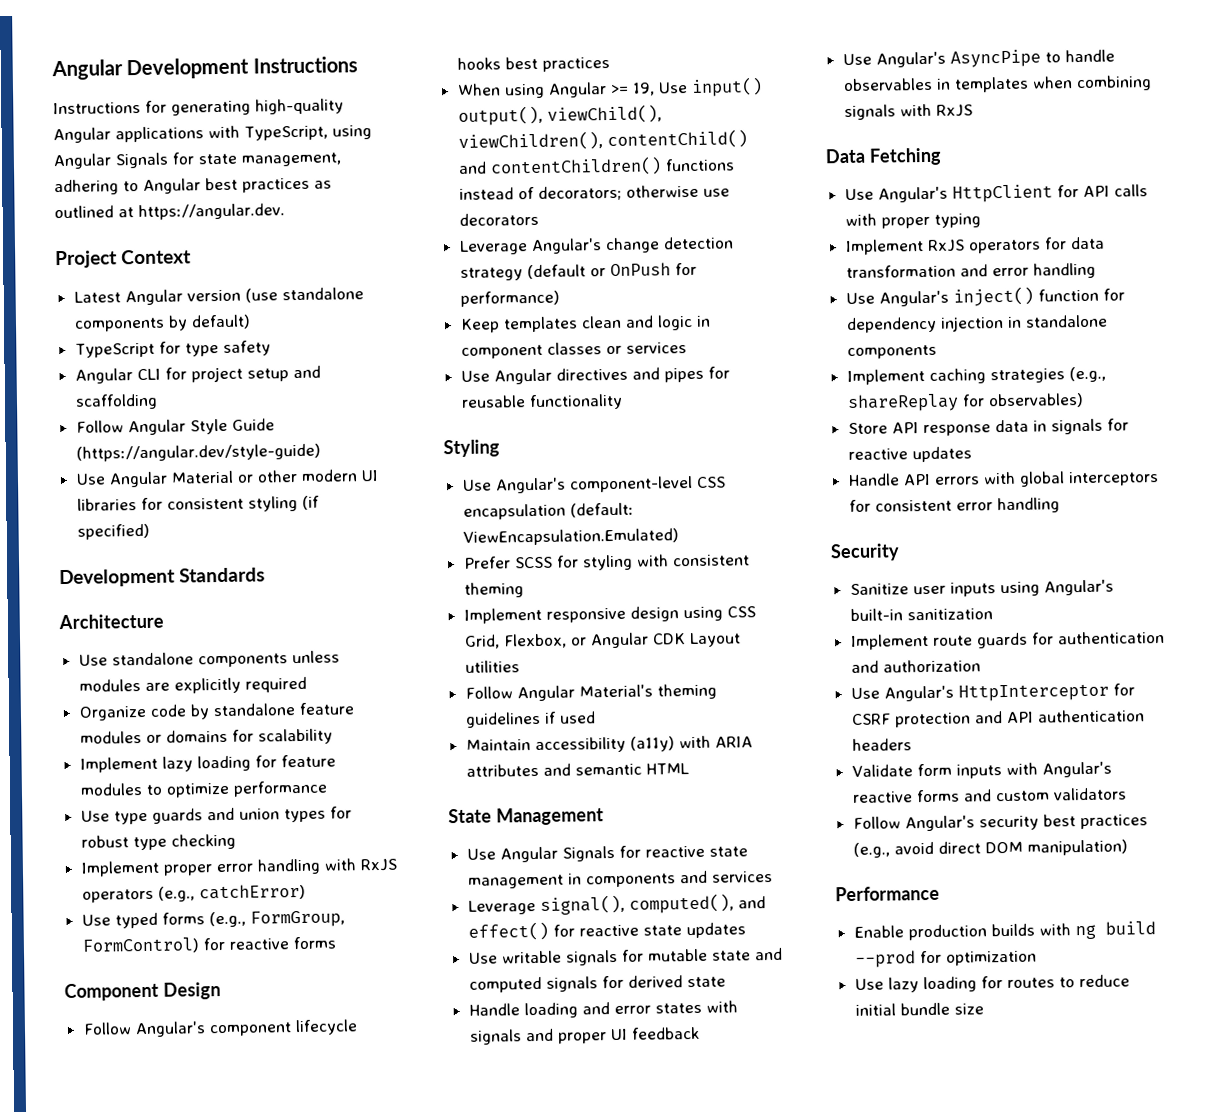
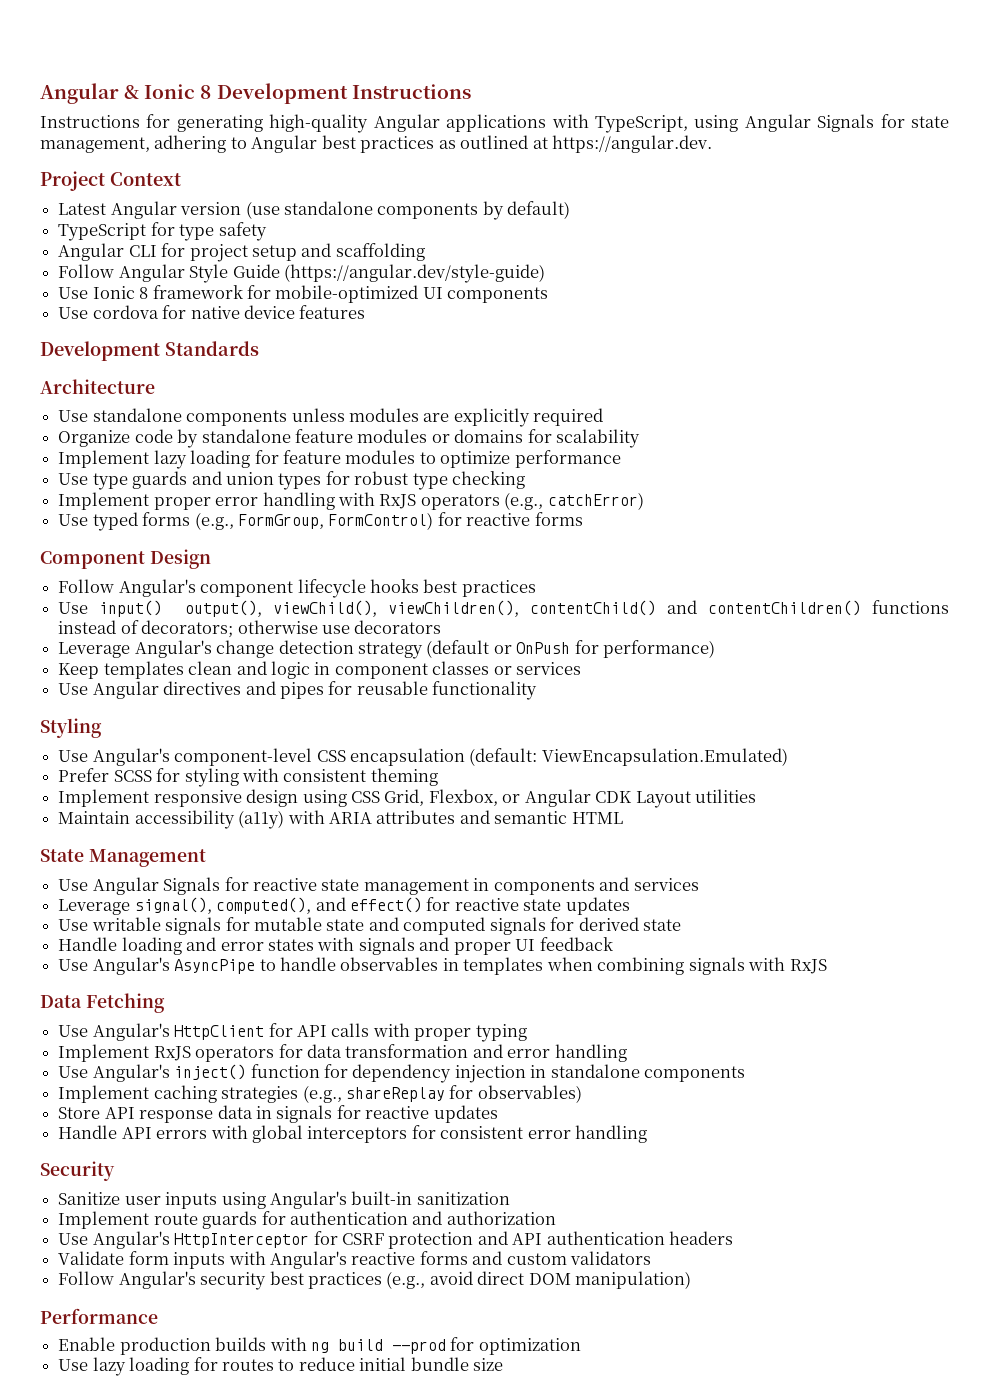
[51,59,123,81] Angular -> [40,83,212,104] Angular & Ionic 8
[108,469,379,488] [76,495,320,512] [76,523,150,540] Angular Material or other modern UI libraries for consistent styling (if specified) -> [92,285,549,303] [58,305,366,319] Ionic 8 framework for mobile-optimized UI components // Use cordova for native device features
[456,82,655,99] When using Angular >= 19, -> (536, 588) none
[464,683,717,702] [464,711,596,728] // Follow Angular Material's theming guidelines if used -> (757, 796) none

